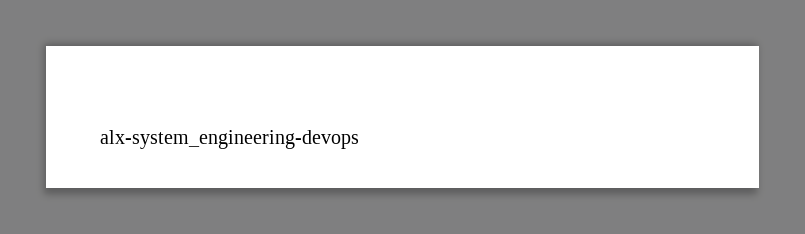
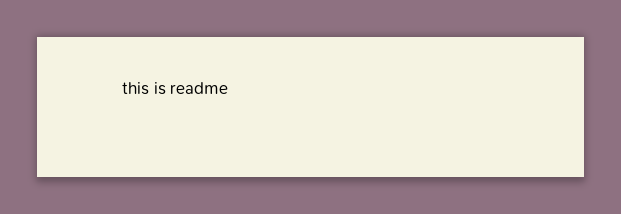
[100,130,359,149] alx-system_engineering-devops -> [122,82,229,95] this is readme

